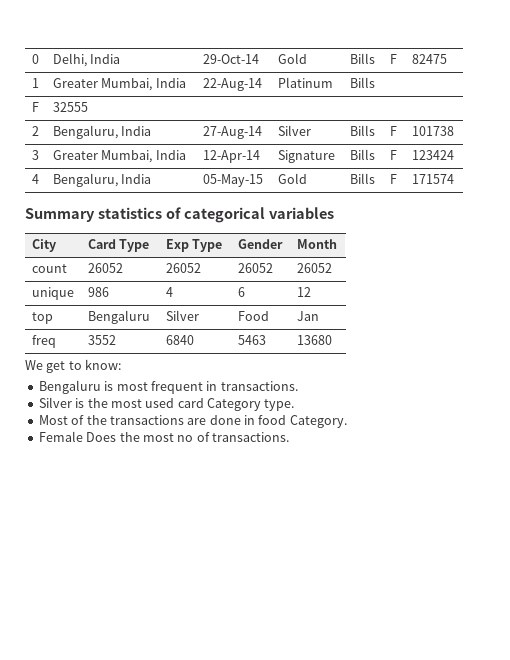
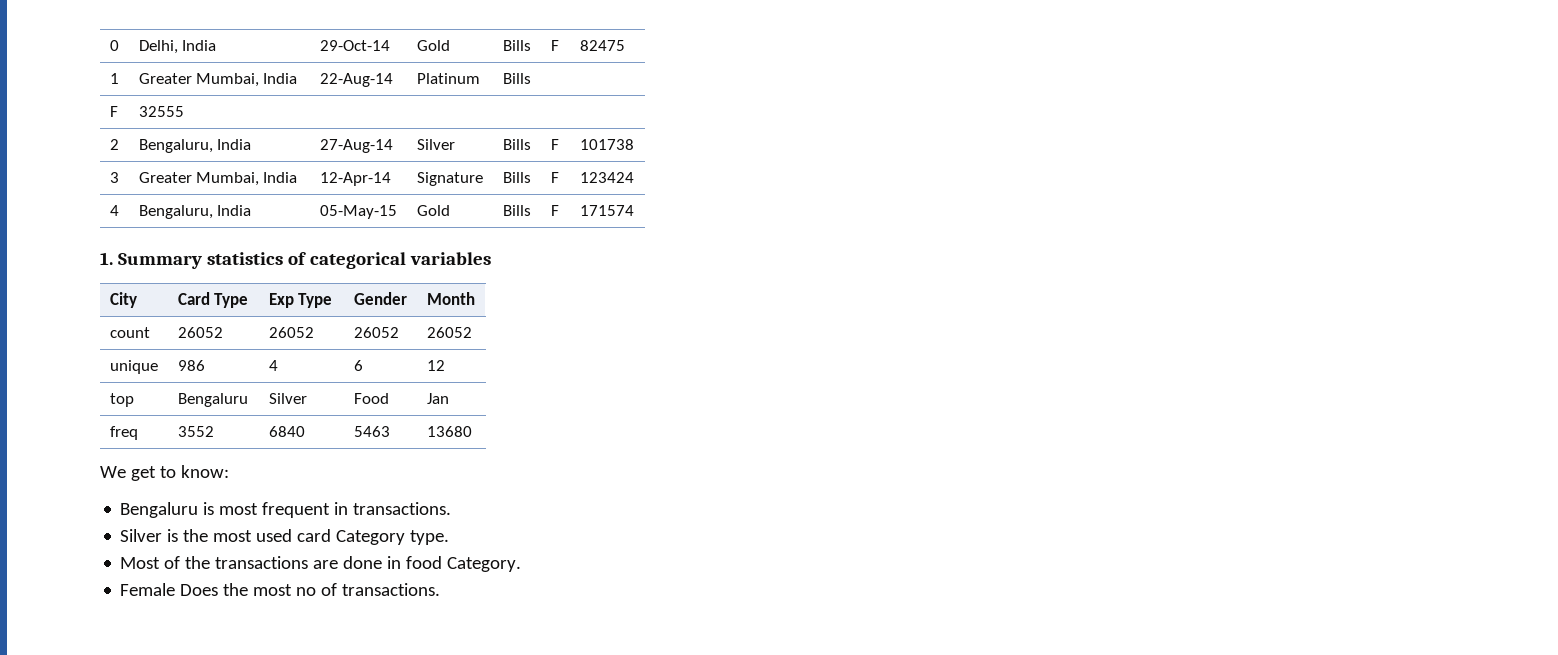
(454, 179) none -> [100,252,113,265] 1.

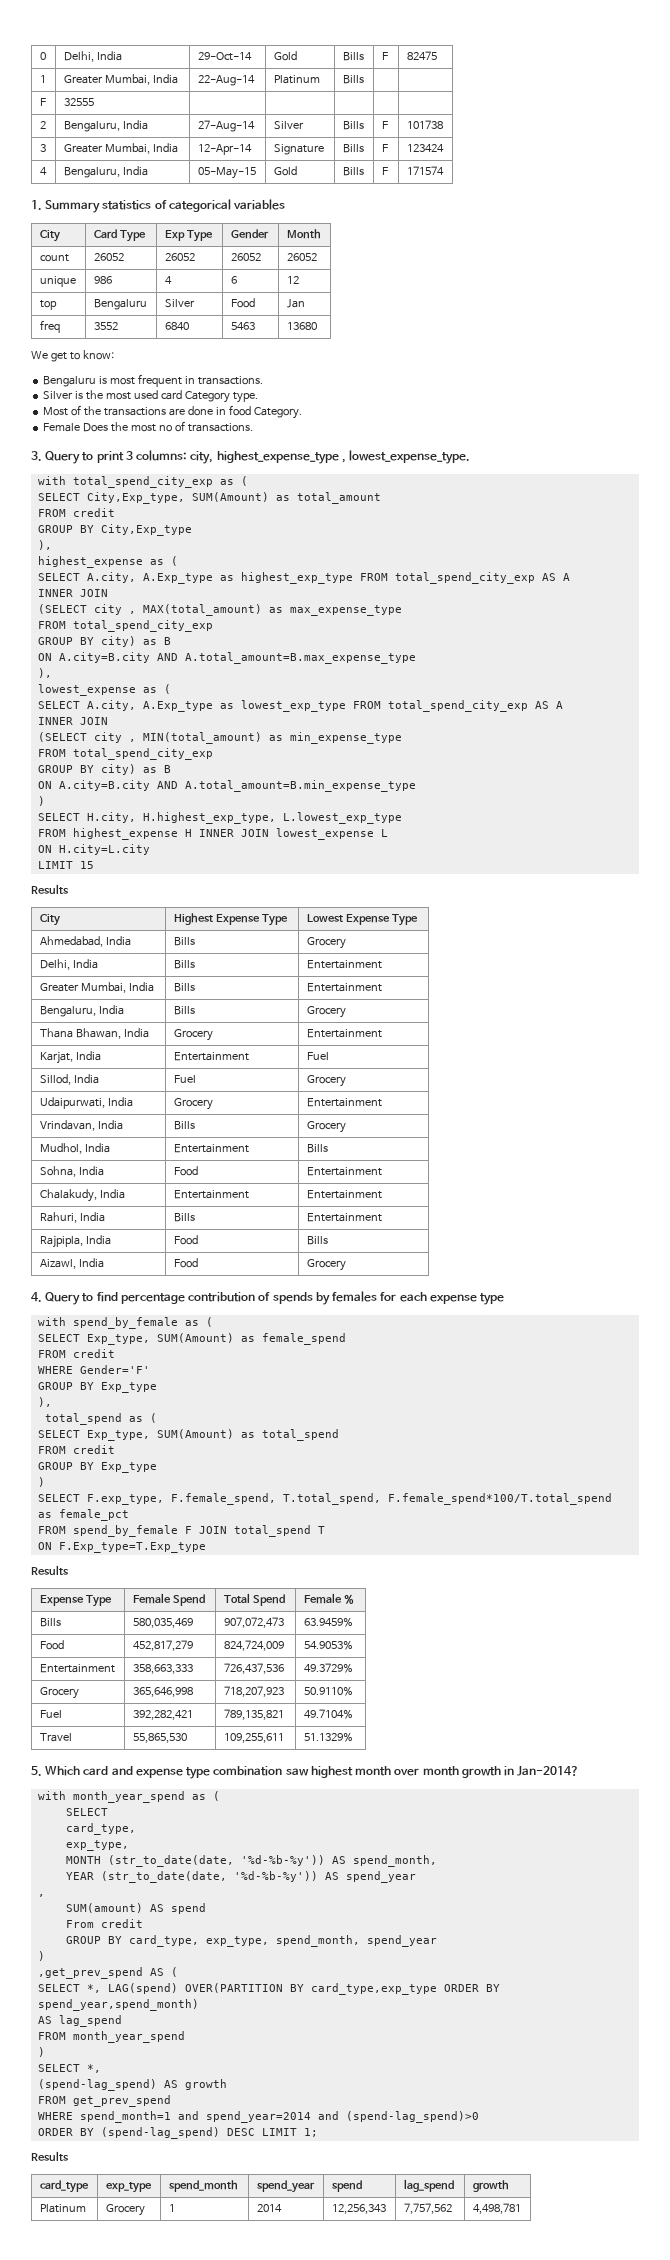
(441, 589) none -> [31,450,471,464] [37,476,248,488] [37,492,381,504] [37,508,115,517] [37,524,192,536] [37,540,52,550] [37,556,178,568] [37,572,570,584] [37,589,108,597] [37,604,402,616] [37,620,213,632] [37,636,171,647] [37,652,416,664] [37,668,52,678] [37,684,171,696] [37,700,563,712] [37,717,108,725] [37,732,402,744] [37,748,213,760] [37,764,171,775] [37,780,416,792] [37,796,45,806] [37,812,402,824] [37,828,388,840] [37,844,150,855] [37,861,94,869] [31,884,69,894] [39,914,60,926] [173,913,288,926] [306,914,418,926] [39,936,131,947] [173,937,195,946] [306,937,346,949] [39,959,98,970] [173,960,195,969] [306,960,382,969] [39,982,154,993] [173,983,195,992] [306,983,382,992] [39,1005,124,1017] [173,1006,195,1015] [306,1006,346,1018] [39,1028,149,1039] [173,1029,213,1041] [306,1029,382,1038] [39,1051,101,1064] [173,1052,249,1061] [306,1052,329,1060] [39,1074,99,1085] [173,1075,196,1083] [306,1075,346,1087] [39,1097,133,1109] [173,1098,213,1110] [306,1098,382,1107] [39,1120,123,1131] [173,1121,195,1130] [306,1121,346,1133] [39,1143,110,1154] [173,1144,249,1153] [306,1144,328,1153] [39,1166,104,1177] [173,1166,198,1176] [306,1167,382,1176] [39,1189,125,1202] [173,1190,249,1199] [306,1190,382,1199] [39,1212,105,1223] [173,1213,195,1222] [306,1213,382,1222] [39,1235,111,1248] [173,1235,198,1245] [306,1236,328,1245] [39,1258,104,1269] [173,1258,198,1268] [306,1259,346,1271] [31,1291,505,1305] [37,1317,213,1329] [37,1333,346,1345] [37,1349,115,1358] [37,1365,150,1374] [37,1382,157,1393] [37,1397,52,1407] [44,1413,157,1425] [37,1429,339,1441] [37,1445,115,1454] [37,1462,157,1473] [37,1477,45,1487] [37,1493,612,1505] [37,1509,129,1521] [37,1525,325,1537] [37,1542,206,1553] [31,1565,69,1575] [39,1595,112,1607] [132,1593,205,1606] [223,1593,285,1606] [303,1593,354,1604] [39,1618,61,1627] [132,1618,193,1628] [223,1617,284,1628] [303,1617,353,1627] [39,1640,64,1650] [132,1640,193,1651] [223,1640,284,1651] [303,1640,353,1650] [39,1664,115,1673] [132,1664,193,1674] [223,1663,284,1674] [303,1663,353,1673] [39,1687,79,1699] [132,1687,193,1697] [223,1686,284,1697] [303,1686,353,1696] [39,1710,62,1718] [132,1710,193,1720] [223,1709,284,1720] [303,1709,353,1719] [39,1733,72,1742] [132,1733,187,1743] [223,1733,284,1743] [303,1732,353,1742] [31,1766,580,1779] [37,1791,220,1803] [65,1808,108,1816] [65,1823,136,1835] [65,1840,129,1851] [65,1855,437,1867] [65,1871,416,1883] [37,1894,45,1897] [65,1903,206,1914] [65,1919,143,1928] [65,1935,437,1947] [37,1951,45,1961] [37,1967,178,1979] [37,1983,500,1995] [37,1999,199,2011] [37,2015,122,2027] [37,2031,185,2043] [37,2047,45,2057] [37,2064,101,2073] [37,2079,227,2091] [37,2095,171,2107] [37,2111,479,2123] [37,2127,318,2139] [31,2151,69,2161] [39,2180,89,2193] [105,2182,152,2193] [168,2180,238,2192] [256,2180,315,2193] [331,2180,362,2192] [403,2179,454,2192] [472,2180,509,2192] [39,2204,86,2213] [105,2204,145,2216] [168,2204,175,2212] [256,2204,282,2212] [331,2204,386,2214] [403,2203,452,2214] [472,2203,521,2214] // 3. Query to print 3 columns: city, highest_expense_type , lowest_expense_type. // with total_spend_city_exp as ( // SELECT City,Exp_type, SUM(Amount) as total_amount // FROM credit // GROUP BY City,Exp_type // ), // highest_expense as ( // SELECT A.city, A.Exp_type as highest_exp_type FROM total_spend_city_exp AS A // INNER JOIN // (SELECT city , MAX(total_amount) as max_expense_type // FROM total_spend_city_exp // GROUP BY city) as B // ON A.city=B.city AND A.total_amount=B.max_expense_type // ), // lowest_expense as ( // SELECT A.city, A.Exp_type as lowest_exp_type FROM total_spend_city_exp AS A // INNER JOIN // (SELECT city , MIN(total_amount) as min_expense_type // FROM total_spend_city_exp // GROUP BY city) as B // ON A.city=B.city AND A.total_amount=B.min_expense_type // ) // SELECT H.city, H.highest_exp_type, L.lowest_exp_type // FROM highest_expense H INNER JOIN lowest_expense L // ON H.city=L.city // LIMIT 15 // Results // City | Highest Expense Type | Lowest Expense Type // Ahmedabad, India | Bills | Grocery // Delhi, India | Bills | Entertainment // Greater Mumbai, India | Bills | Entertainment // Bengaluru, India | Bills | Grocery // Thana Bhawan, India | Grocery | Entertainment // Karjat, India | Entertainment | Fuel // Sillod, India | Fuel | Grocery // Udaipurwati, India | Grocery | Entertainment // Vrindavan, India | Bills | Grocery // Mudhol, India | Entertainment | Bills // Sohna, India | Food | Entertainment // Chalakudy, India | Entertainment | Entertainment // Rahuri, India | Bills | Entertainment // Rajpipla, India | Food | Bills // Aizawl, India | Food | Grocery // 4. Query to find percentage contribution of spends by females for each expense type // with spend_by_female as ( // SELECT Exp_type, SUM(Amount) as female_spend // FROM credit // WHERE Gender='F' // GROUP BY Exp_type // ), // total_spend as ( // SELECT Exp_type, SUM(Amount) as total_spend // FROM credit // GROUP BY Exp_type // ) // SELECT F.exp_type, F.female_spend, T.total_spend, F.female_spend*100/T.total_spend as female_pct // FROM spend_by_female F JOIN total_spend T // ON F.Exp_type=T.Exp_type // Results // Expense Type | Female Spend | Total Spend | Female % // Bills | 580,035,469 | 907,072,473 | 63.9459% // Food | 452,817,279 | 824,724,009 | 54.9053% // Entertainment | 358,663,333 | 726,437,536 | 49.3729% // Grocery | 365,646,998 | 718,207,923 | 50.9110% // Fuel | 392,282,421 | 789,135,821 | 49.7104% // Travel | 55,865,530 | 109,255,611 | 51.1329% // 5. Which card and expense type combination saw highest month over month growth in Jan-2014? // with month_year_spend as ( // SELECT // card_type, // exp_type, // MONTH (str_to_date(date, '%d-%b-%y')) AS spend_month, // YEAR (str_to_date(date, '%d-%b-%y')) AS spend_year // , // SUM(amount) AS spend // From credit // GROUP BY card_type, exp_type, spend_month, spend_year // ) // ,get_prev_spend AS ( // SELECT *, LAG(spend) OVER(PARTITION BY card_type,exp_type ORDER BY spend_year,spend_month) // AS lag_spend // FROM month_year_spend // ) // SELECT *, // (spend-lag_spend) AS growth // FROM get_prev_spend // WHERE spend_month=1 and spend_year=2014 and (spend-lag_spend)>0 // ORDER BY (spend-lag_spend) DESC LIMIT 1; // Results // card_type | exp_type | spend_month | spend_year | spend | lag_spend | growth // Platinum | Grocery | 1 | 2014 | 12,256,343 | 7,757,562 | 4,498,781

